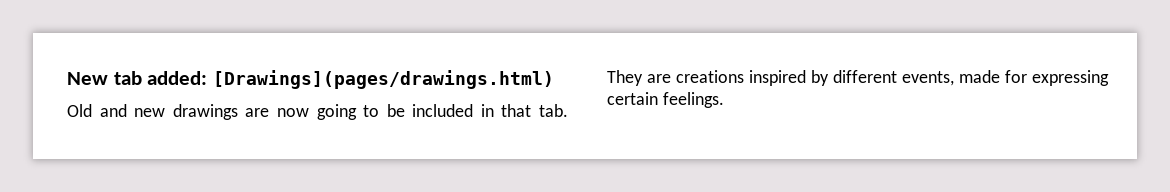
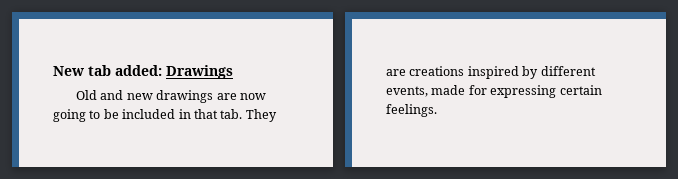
[212,70,554,89] [Drawings](pages/drawings.html) -> [166,65,233,79] Drawings

